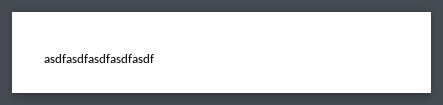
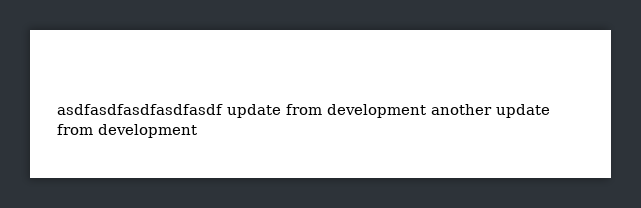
(154, 58) none -> [227,104,550,118] [57,124,197,138] update from development another update from development

